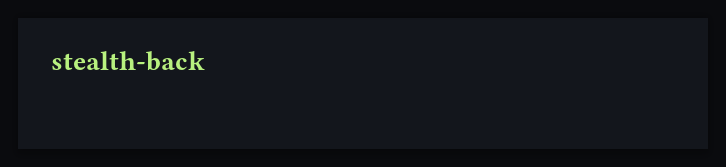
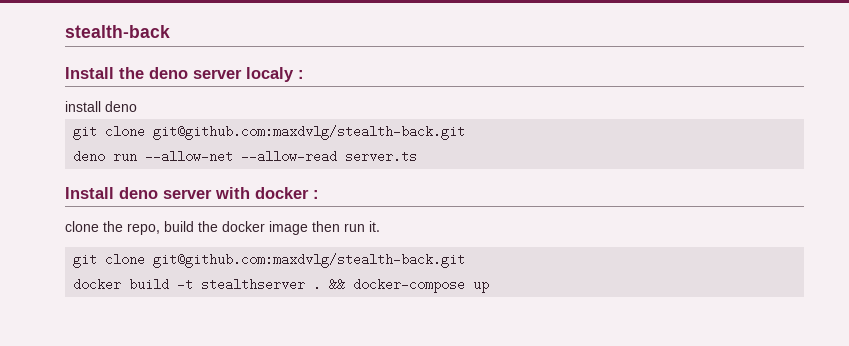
(205, 61) none -> [65,67,304,82] [65,101,137,112] [73,125,466,140] [73,150,418,163] [65,187,319,199] [65,221,380,235] [73,253,466,268] [73,278,490,293] // Install the deno server localy : // install deno // git clone git@github.com:maxdvlg/stealth-back.git // deno run --allow-net --allow-read server.ts // Install deno server with docker : // clone the repo, build the docker image then run it. // git clone git@github.com:maxdvlg/stealth-back.git // docker build -t stealthserver . && docker-compose up

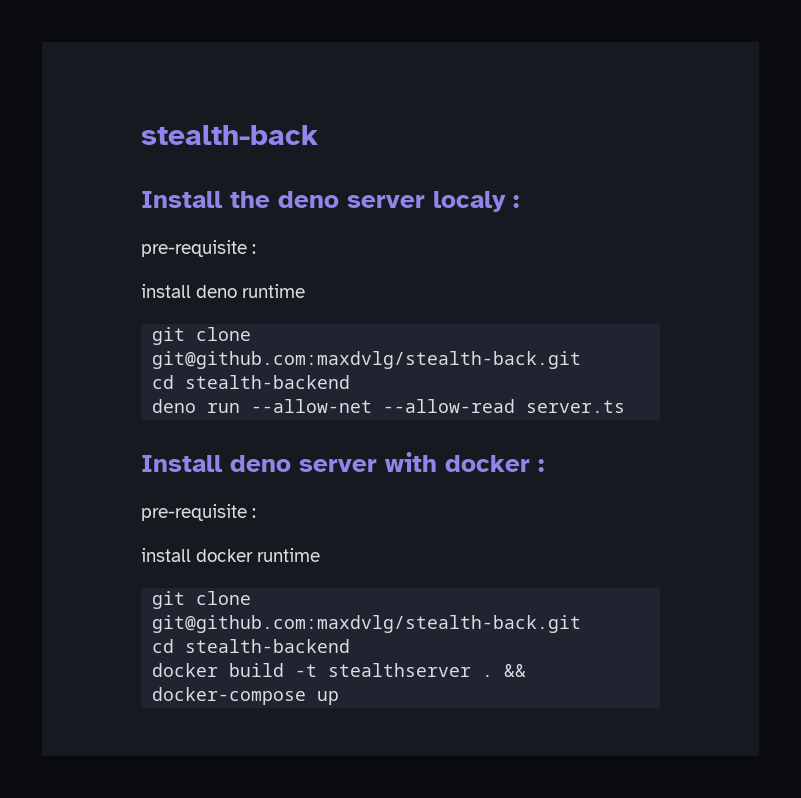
(304, 74) none -> [141,240,257,257] // pre-requisite :
[73,125,466,140] // git clone git@github.com:maxdvlg/stealth-back.git -> [242,284,306,298] [152,327,252,345] [152,351,582,369] [152,375,351,389] runtime // git clone git@github.com:maxdvlg/stealth-back.git // cd stealth-backend
[65,221,380,235] [73,253,466,268] clone the repo, build the docker image then run it. // git clone git@github.com:maxdvlg/stealth-back.git -> [141,504,257,521] [141,548,321,562] [152,591,252,609] [152,615,582,633] [152,639,351,653] pre-requisite : // install docker runtime // git clone git@github.com:maxdvlg/stealth-back.git // cd stealth-backend

